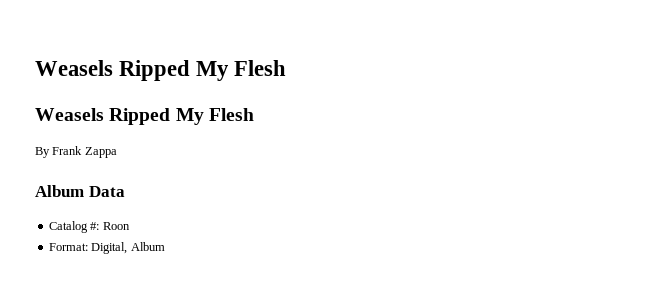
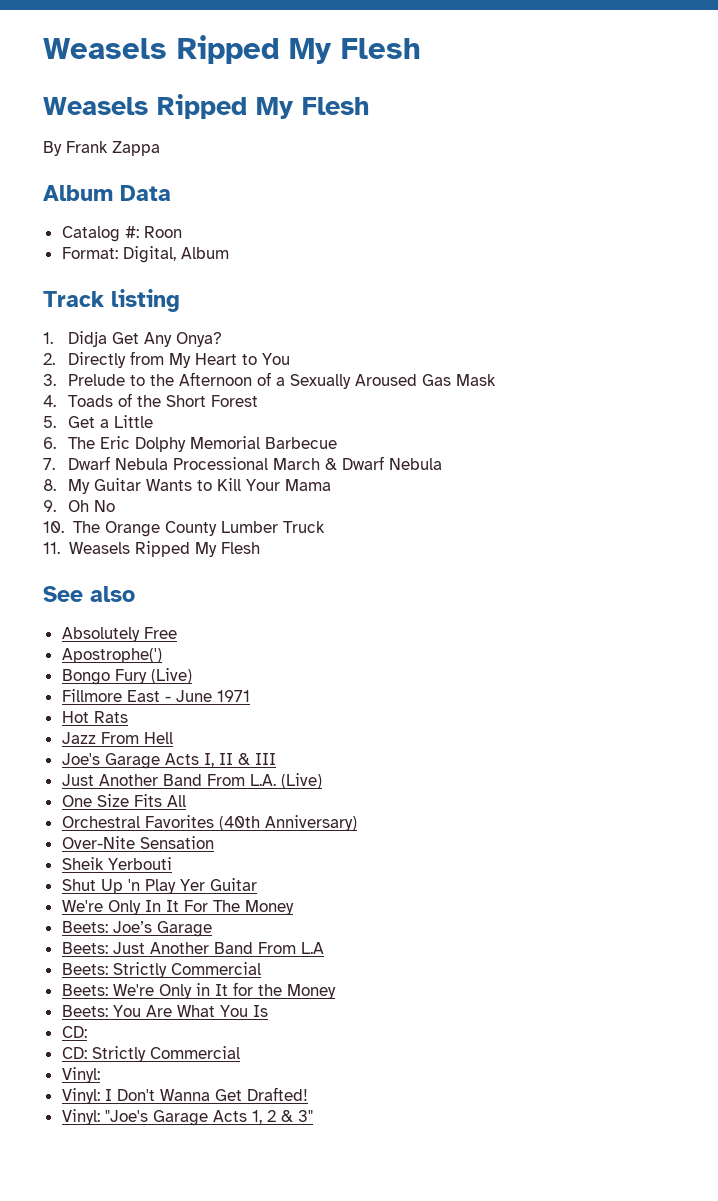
(165, 246) none -> [43,289,180,312] [43,331,223,347] [43,351,291,368] [43,372,497,389] [43,393,259,407] [43,415,154,428] [43,436,338,452] [43,456,443,470] [43,478,332,494] [43,500,116,512] [43,521,325,537] [43,541,260,557] [43,586,135,602] [61,627,177,642] [61,648,162,663] [61,668,192,685] [61,689,250,702] [61,711,128,723] [61,732,173,744] [61,753,276,769] [61,773,322,789] [61,794,186,807] [61,815,357,831] [61,836,214,849] [61,857,172,870] [61,878,257,894] [61,900,294,915] [61,921,212,937] [61,942,324,954] [61,962,261,978] [61,982,336,999] [61,1005,268,1017] [61,1026,87,1038] [61,1046,240,1062] [61,1067,100,1083] [61,1087,308,1104] [61,1109,313,1126] // Track listing // 1. Didja Get Any Onya? // 2. Directly from My Heart to You // 3. Prelude to the Afternoon of a Sexually Aroused Gas Mask // 4. Toads of the Short Forest // 5. Get a Little // 6. The Eric Dolphy Memorial Barbecue // 7. Dwarf Nebula Processional March & Dwarf Nebula // 8. My Guitar Wants to Kill Your Mama // 9. Oh No // 10. The Orange County Lumber Truck // 11. Weasels Ripped My Flesh // See also // Absolutely Free // Apostrophe(') // Bongo Fury (Live) // Fillmore East - June 1971 // Hot Rats // Jazz From Hell // Joe's Garage Acts I, II & III // Just Another Band From L.A. (Live) // One Size Fits All // Orchestral Favorites (40th Anniversary) // Over-Nite Sensation // Sheik Yerbouti // Shut Up 'n Play Yer Guitar // We're Only In It For The Money // Beets: Joe’s Garage // Beets: Just Another Band From L.A // Beets: Strictly Commercial // Beets: We're Only in It for the Money // Beets: You Are What You Is // CD: // CD: Strictly Commercial // Vinyl: // Vinyl: I Don't Wanna Get Drafted! // Vinyl: "Joe's Garage Acts 1, 2 & 3"

